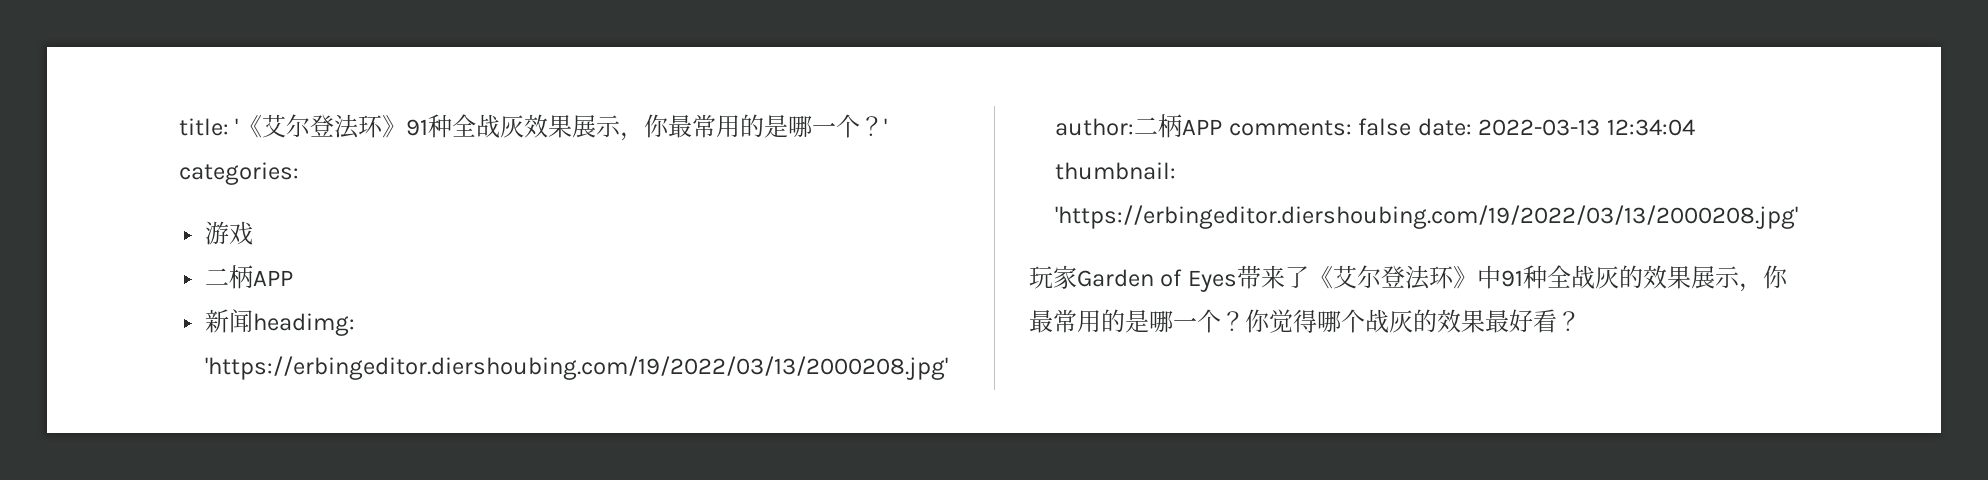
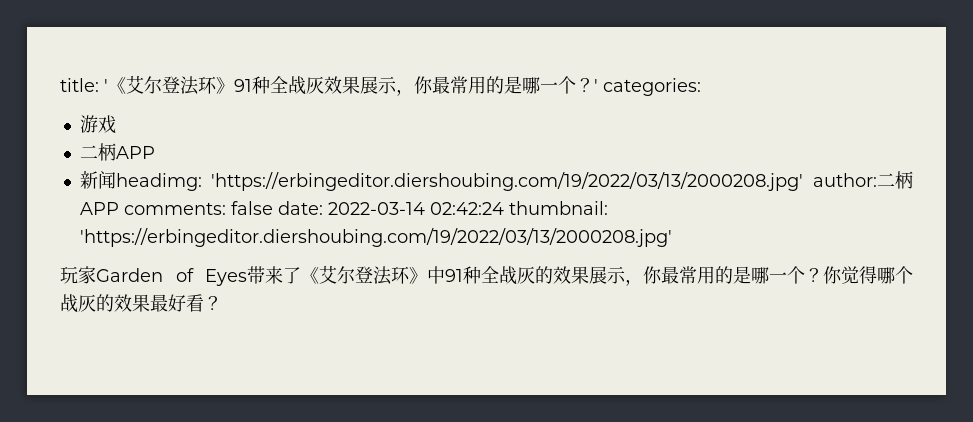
[1478,119,1695,136] 2022-03-13 12:34:04 -> [327,202,504,215] 2022-03-14 02:42:24

